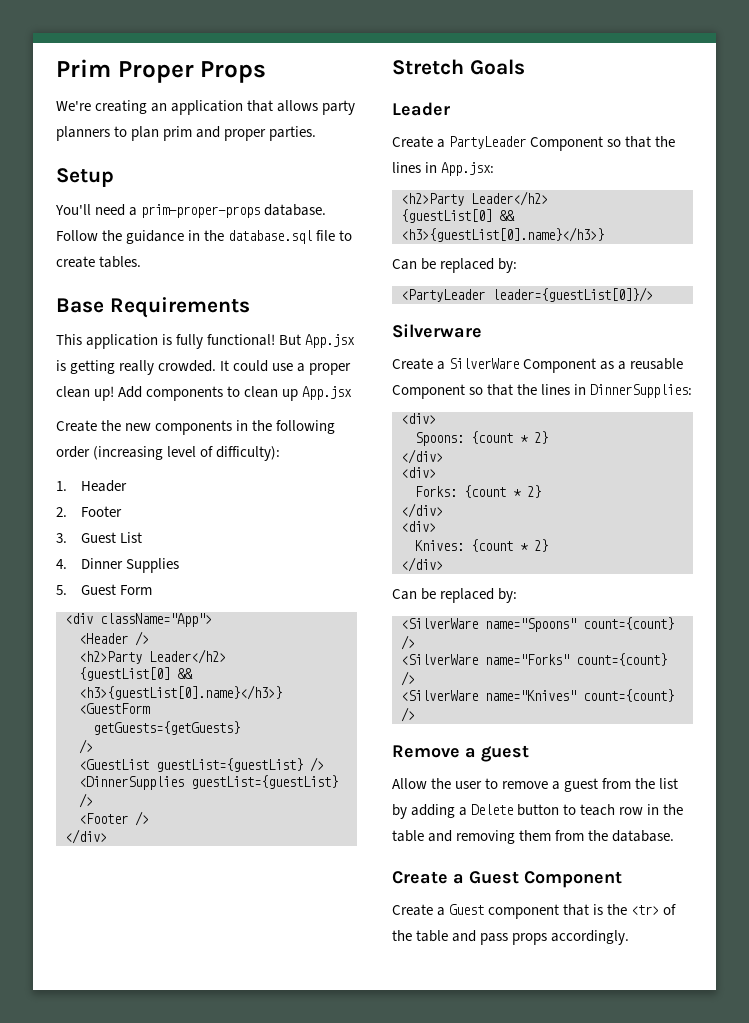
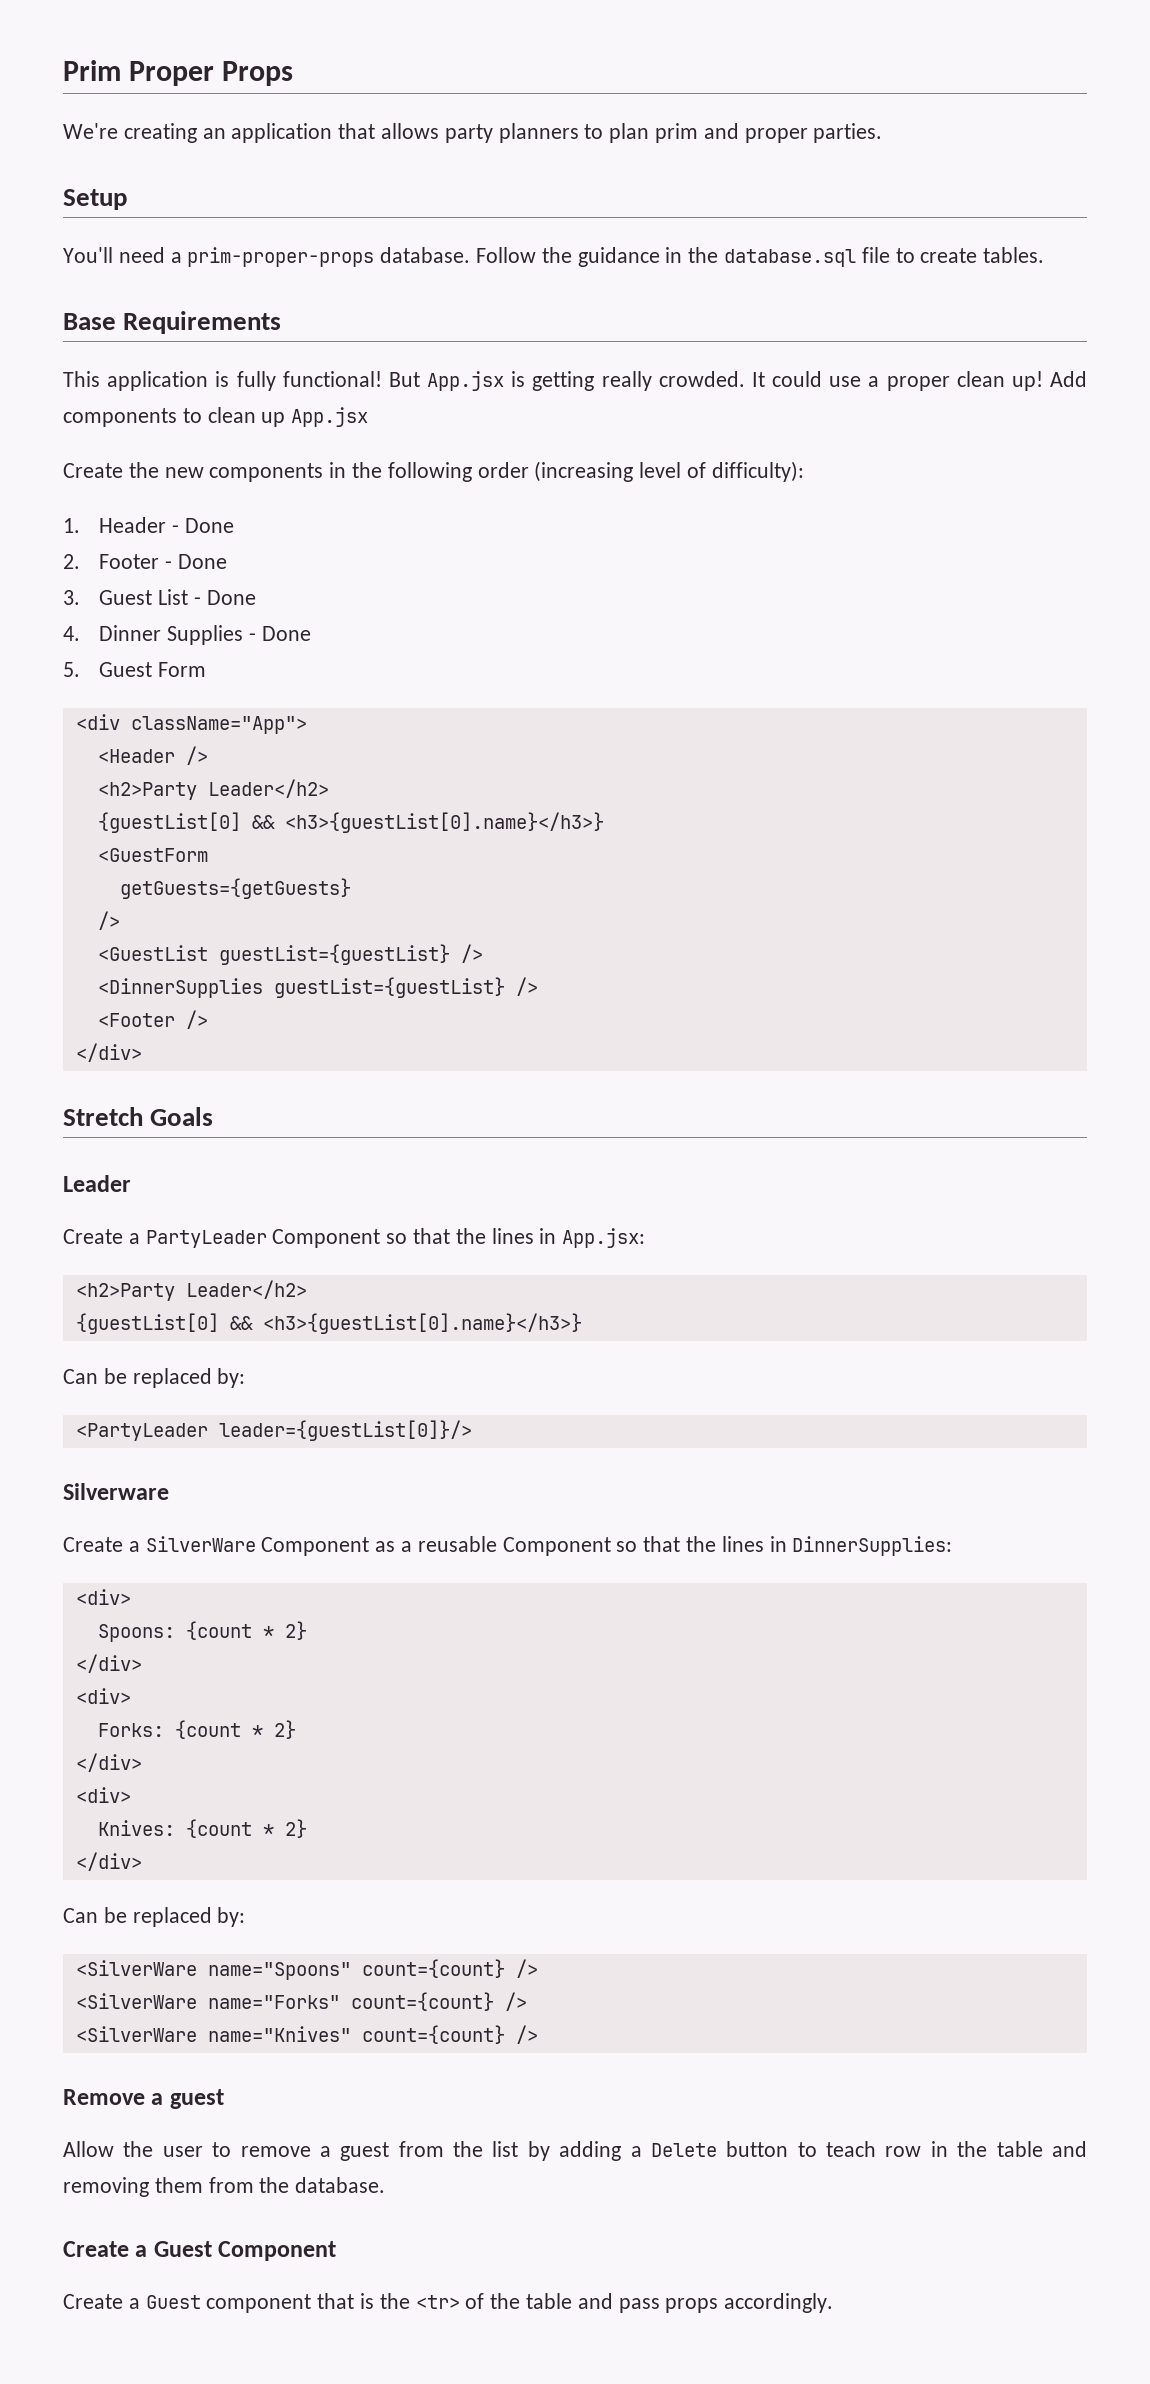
(127, 486) none -> [171,518,234,533] - Done
(122, 511) none -> [164,554,227,569] - Done
(142, 537) none -> [193,590,256,605] - Done
(179, 565) none -> [248,626,311,641] - Done

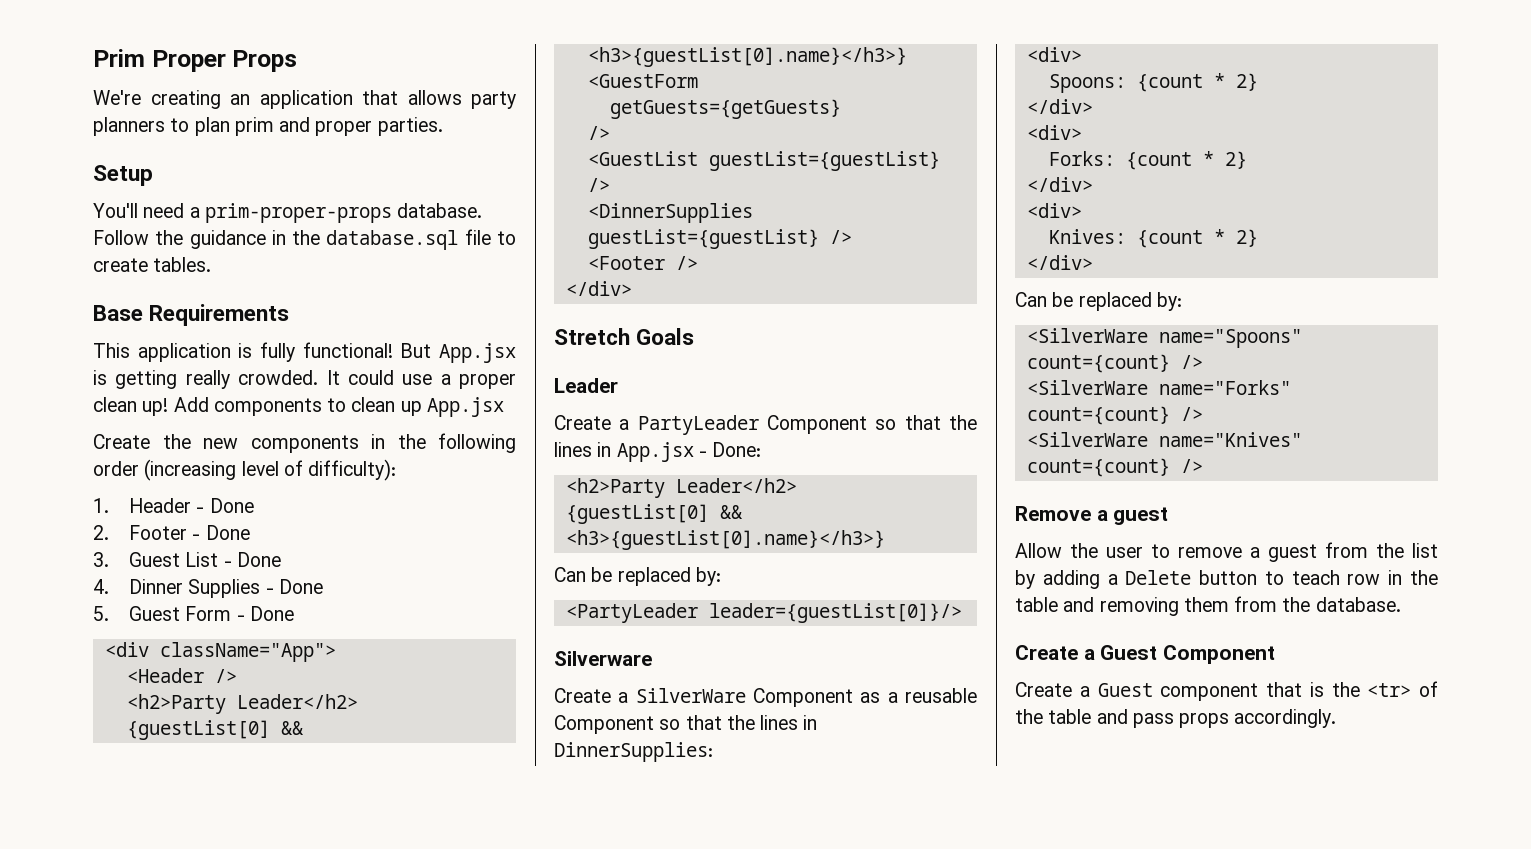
(206, 669) none -> [236,606,294,621] - Done
[562,1228,646,1248] App.jsx: -> [616,442,762,462] App.jsx - Done:

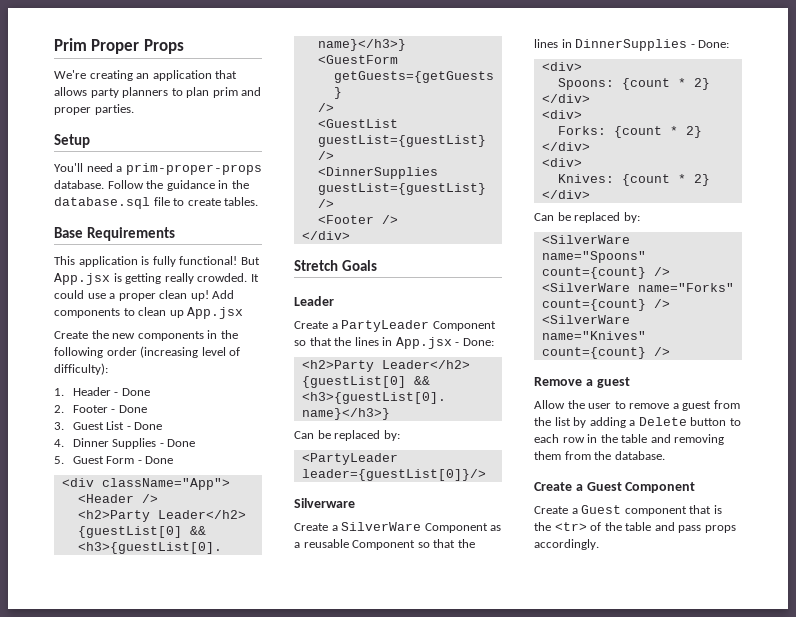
[554,742,713,762] DinnerSupplies: -> [575,39,730,51] DinnerSupplies - Done:
[1291,570,1340,585] teach -> [534,434,559,443] each

